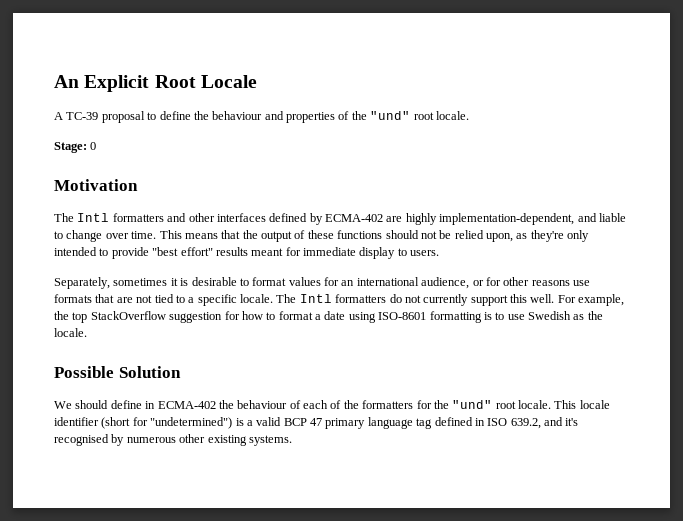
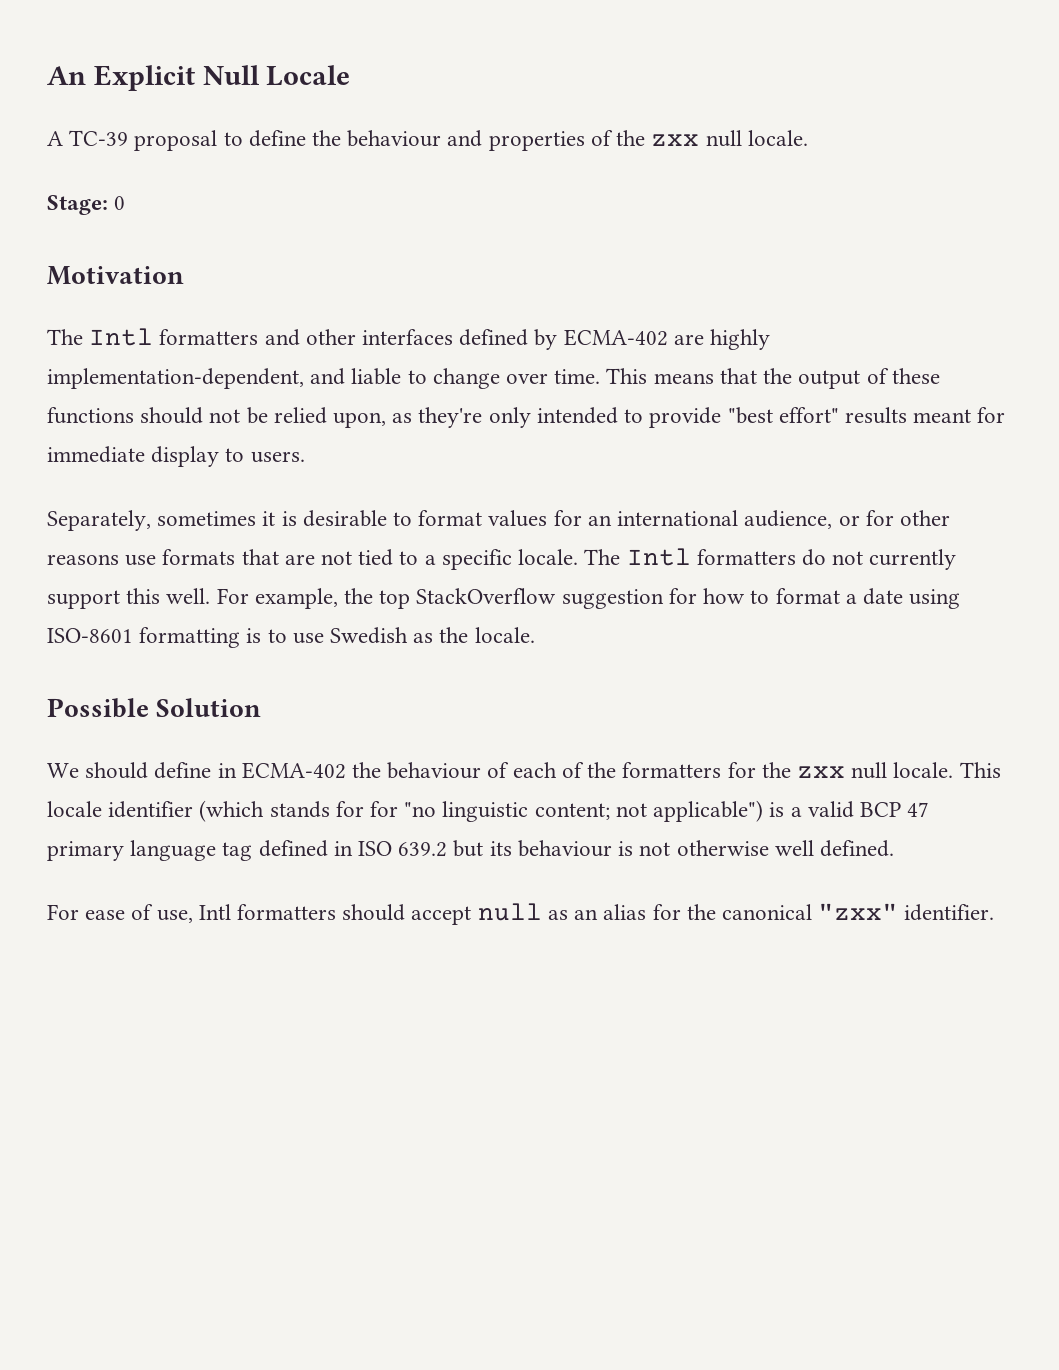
[154,75,196,88] Root -> [202,65,260,85] Null
[370,111,434,120] "und" root -> [651,130,742,147] zxx null
[452,400,516,409] "und" root -> [796,762,888,779] zxx null
[101,417,233,429] (short for "undetermined") -> [199,800,764,822] (which stands for for "no linguistic content; not applicable")
[510,417,579,429] [54,434,292,446] 639.2, and it's recognised by numerous other existing systems. -> [398,840,894,857] [47,903,995,925] 639.2 but its behaviour is not otherwise well defined. // For ease of use, Intl formatters should accept null as an alias for the canonical "zxx" identifier.

